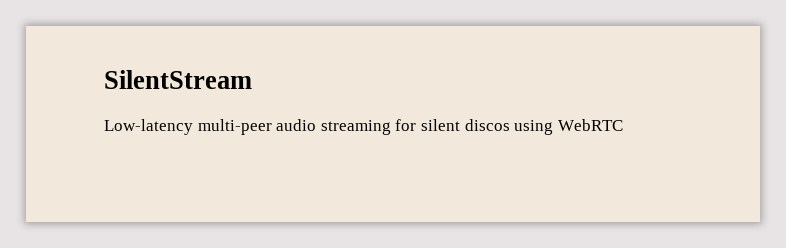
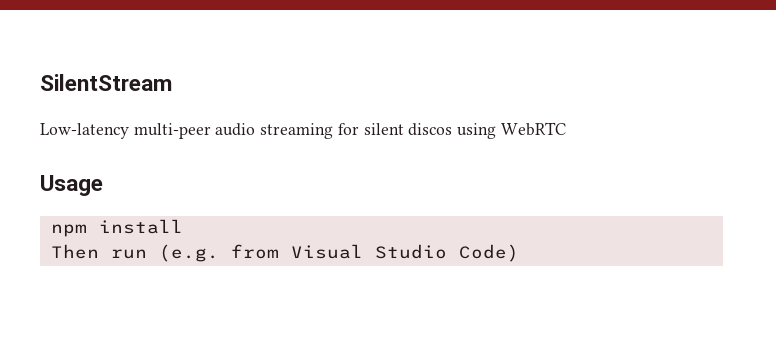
(623, 125) none -> [40,175,103,196] [50,219,183,237] [50,244,519,262] // Usage // npm install // Then run (e.g. from Visual Studio Code)

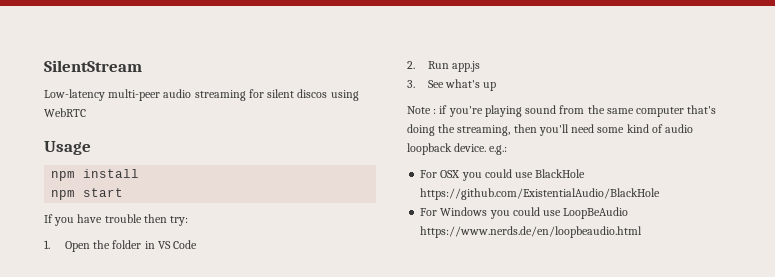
[50,244,519,262] Then run (e.g. from Visual Studio Code) -> [51,188,124,200] [44,214,189,226] [44,240,198,252] [407,61,481,72] [407,79,497,91] [407,105,717,117] [407,124,694,136] [407,143,508,155] [420,169,586,181] [420,188,661,200] [420,207,629,219] [420,226,643,238] npm start // If you have trouble then try: // 1. Open the folder in VS Code // 2. Run app.js // 3. See what's up // Note : if you're playing sound from the same computer that's doing the streaming, then you'll need some kind of audio loopback device. e.g.: // For OSX you could use BlackHole https://github.com/ExistentialAudio/BlackHole // For Windows you could use LoopBeAudio https://www.nerds.de/en/loopbeaudio.html

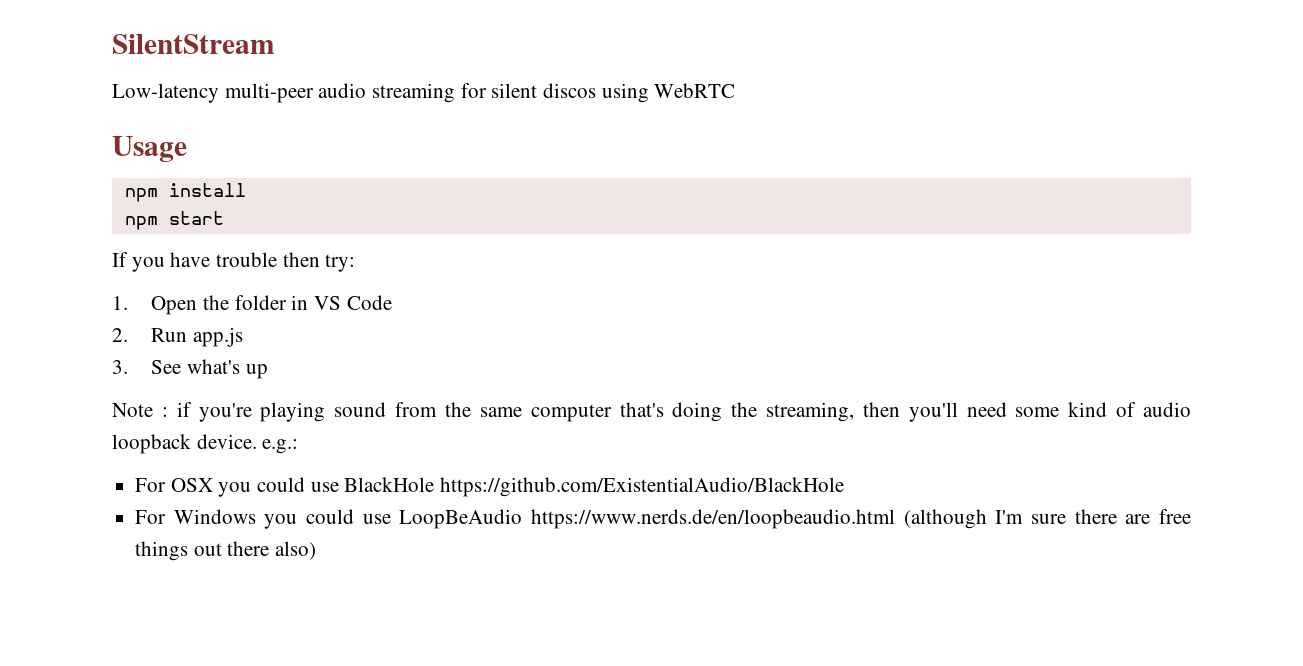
(643, 232) none -> [903,509,1191,529] [135,541,317,561] (although I'm sure there are free things out there also)

